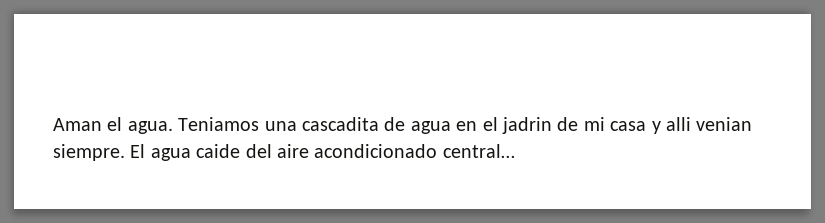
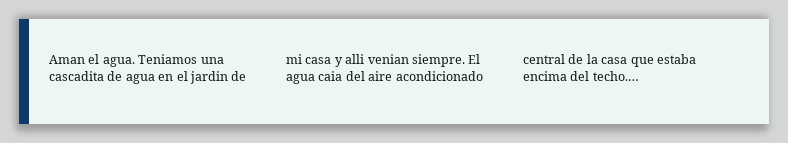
[501,117,552,134] jadrin -> [189,71,228,84] jardin
[196,144,241,158] caide -> [318,71,343,81] caia
[442,144,515,158] central… -> [523,54,696,67] [523,71,639,81] central de la casa que estaba encima del techo.…

